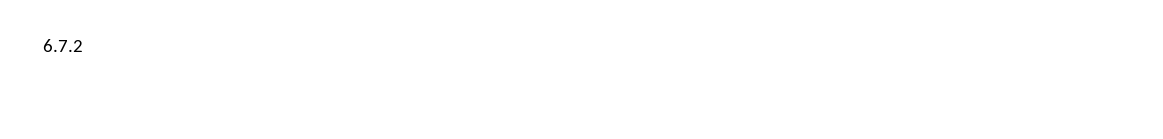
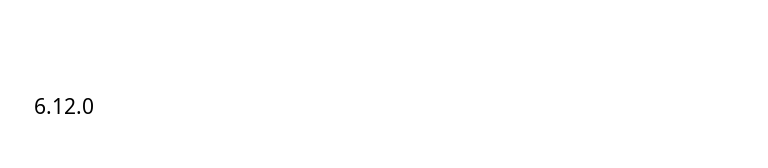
[43,39,83,52] 6.7.2 -> [34,98,94,114] 6.12.0

